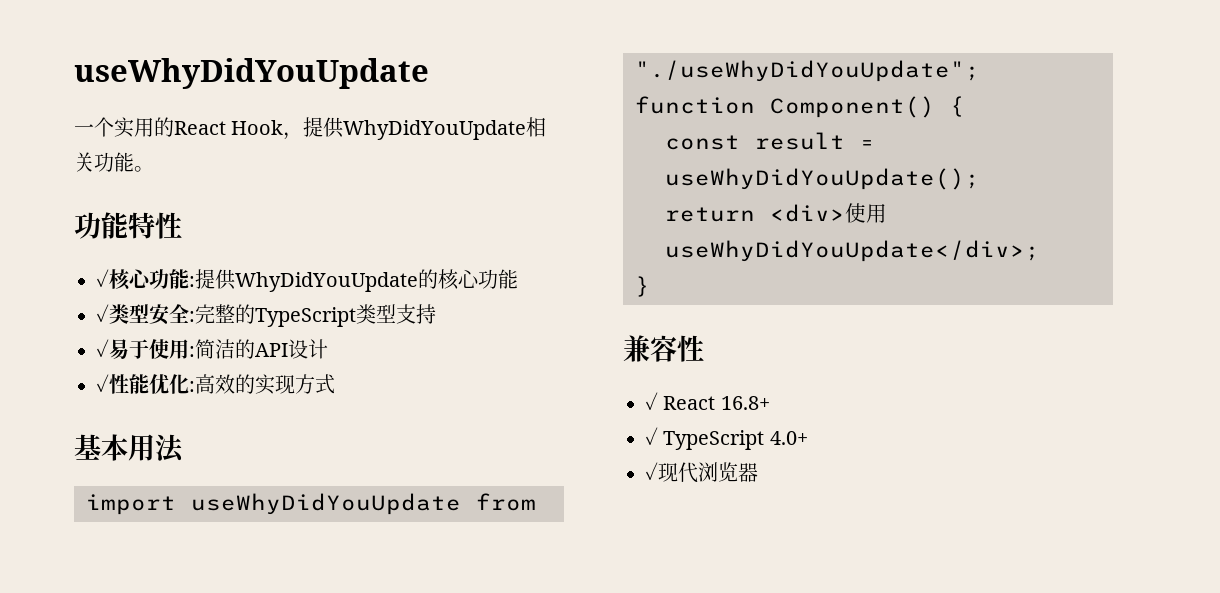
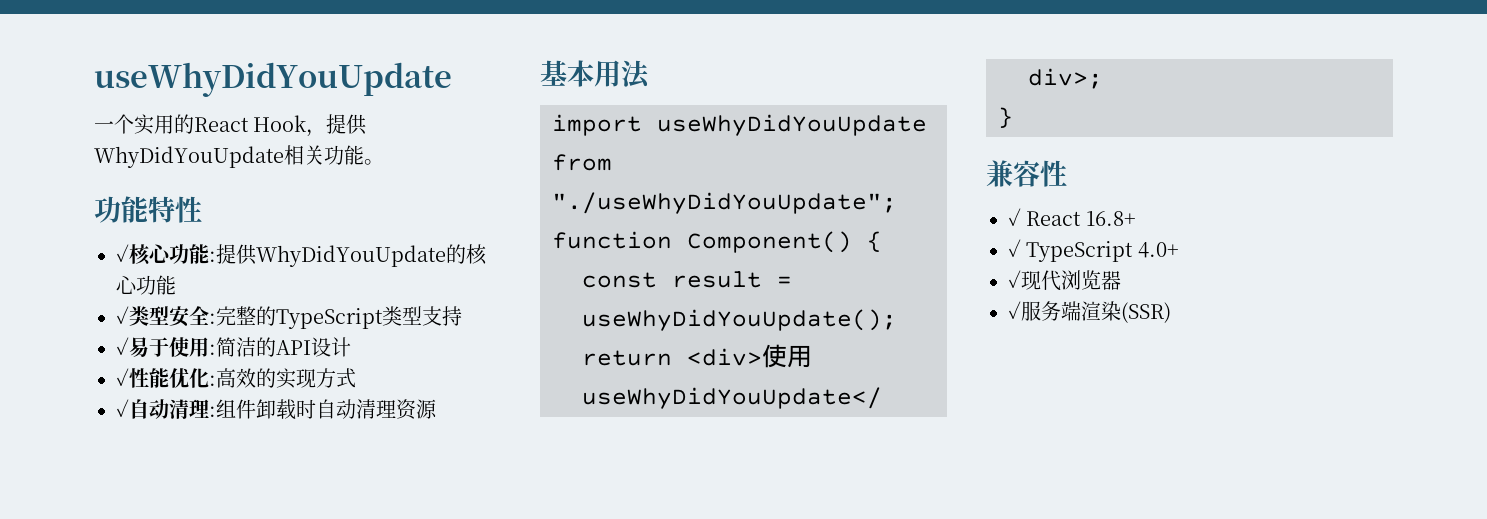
(335, 384) none -> [116,399,437,420] // ✓自动清理:组件卸载时自动清理资源
(758, 472) none -> [1008,301,1171,323] // ✓服务端渲染(SSR)

